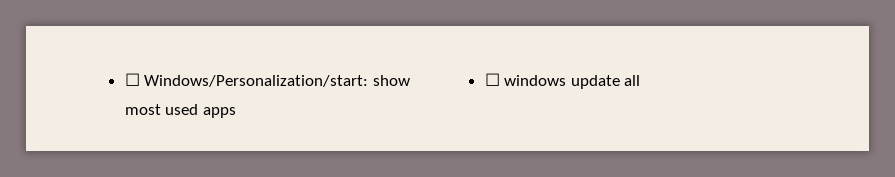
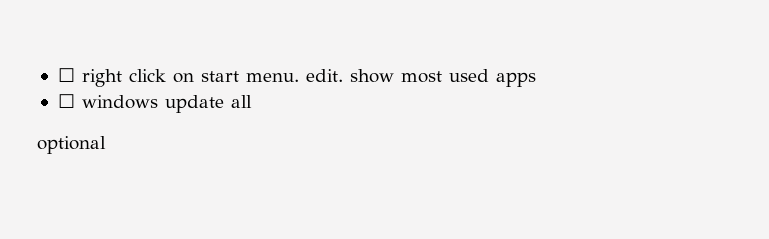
[124,73,369,87] ☐ Windows/Personalization/start: -> [57,68,343,87] ☐ right click on start menu. edit.
(641, 80) none -> [37,136,106,154] // optional

